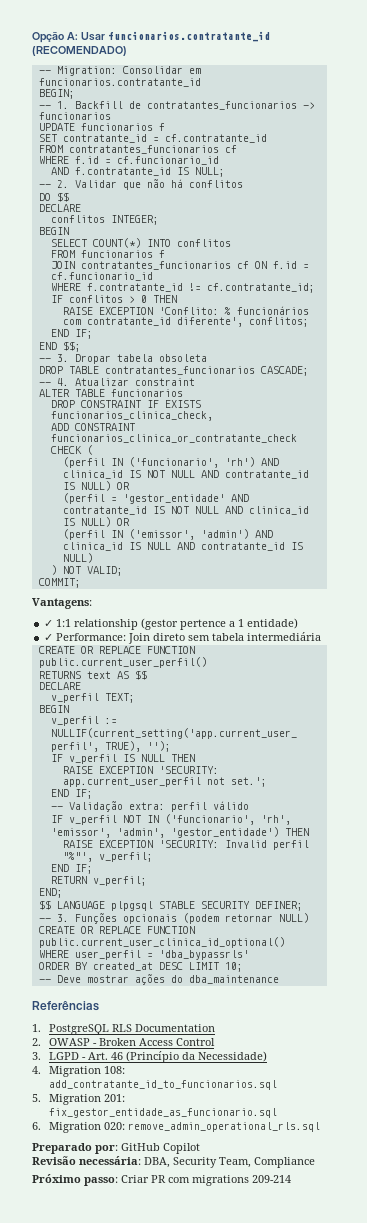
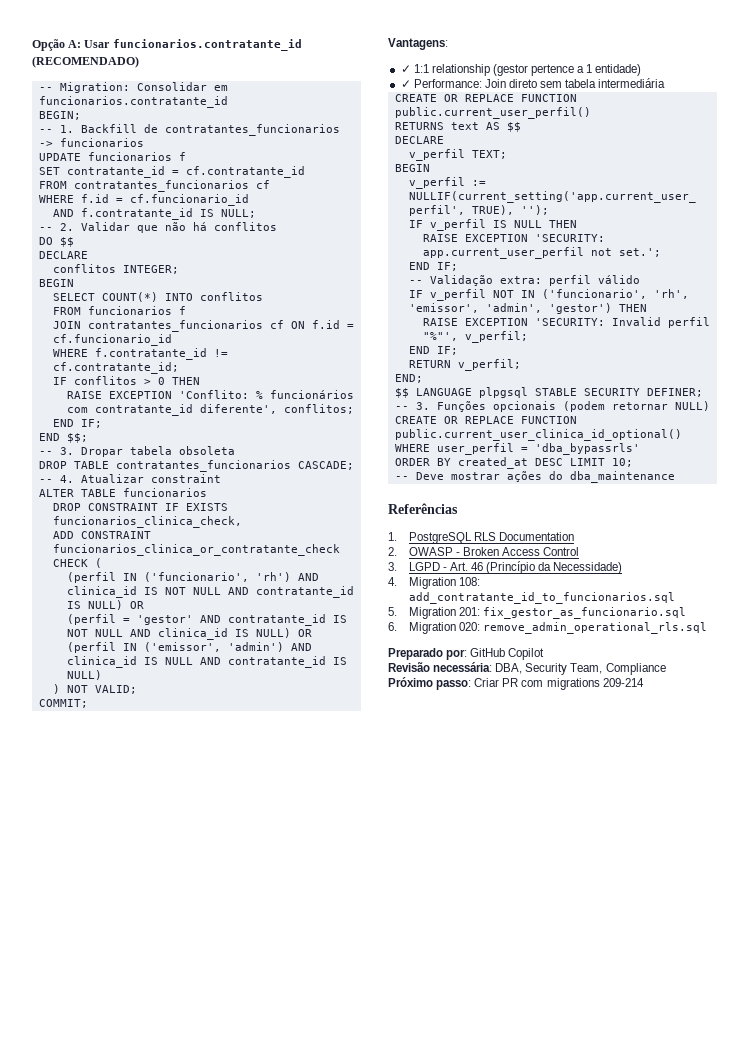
[122,494,225,504] 'gestor_entidade' -> [136,615,193,625] 'gestor'
[170,827,279,838] 'gestor_entidade') -> [548,303,612,314] 'gestor')
[48,1108,277,1118] fix_gestor_entidade_as_funcionario.sql -> [482,607,686,619] fix_gestor_as_funcionario.sql

